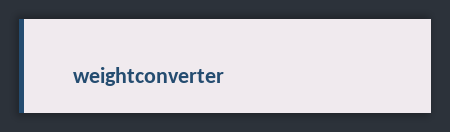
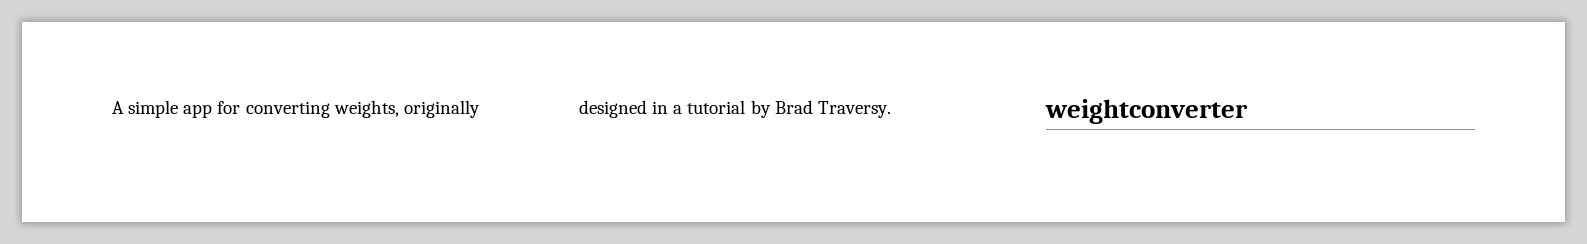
(73, 76) none -> [112,100,891,118] A simple app for converting weights, originally designed in a tutorial by Brad Traversy. //

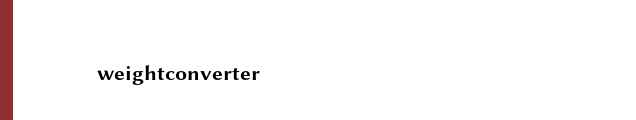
[112,100,891,118] A simple app for converting weights, originally designed in a tutorial by Brad Traversy. // -> (97, 75) none

